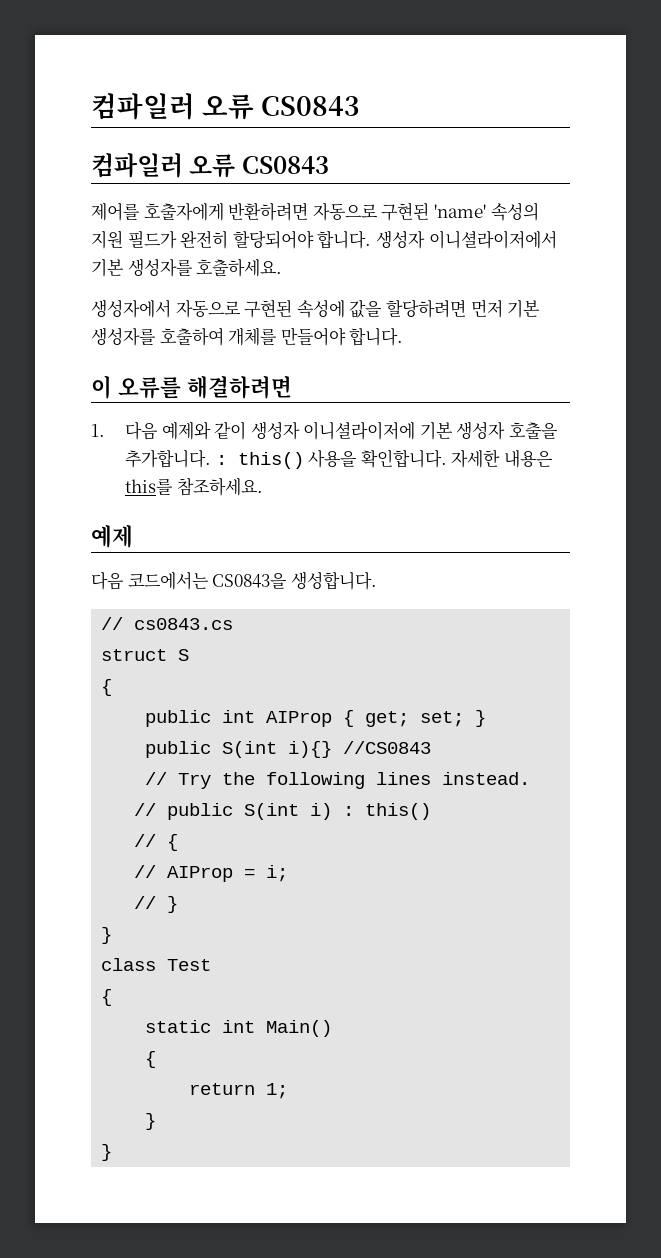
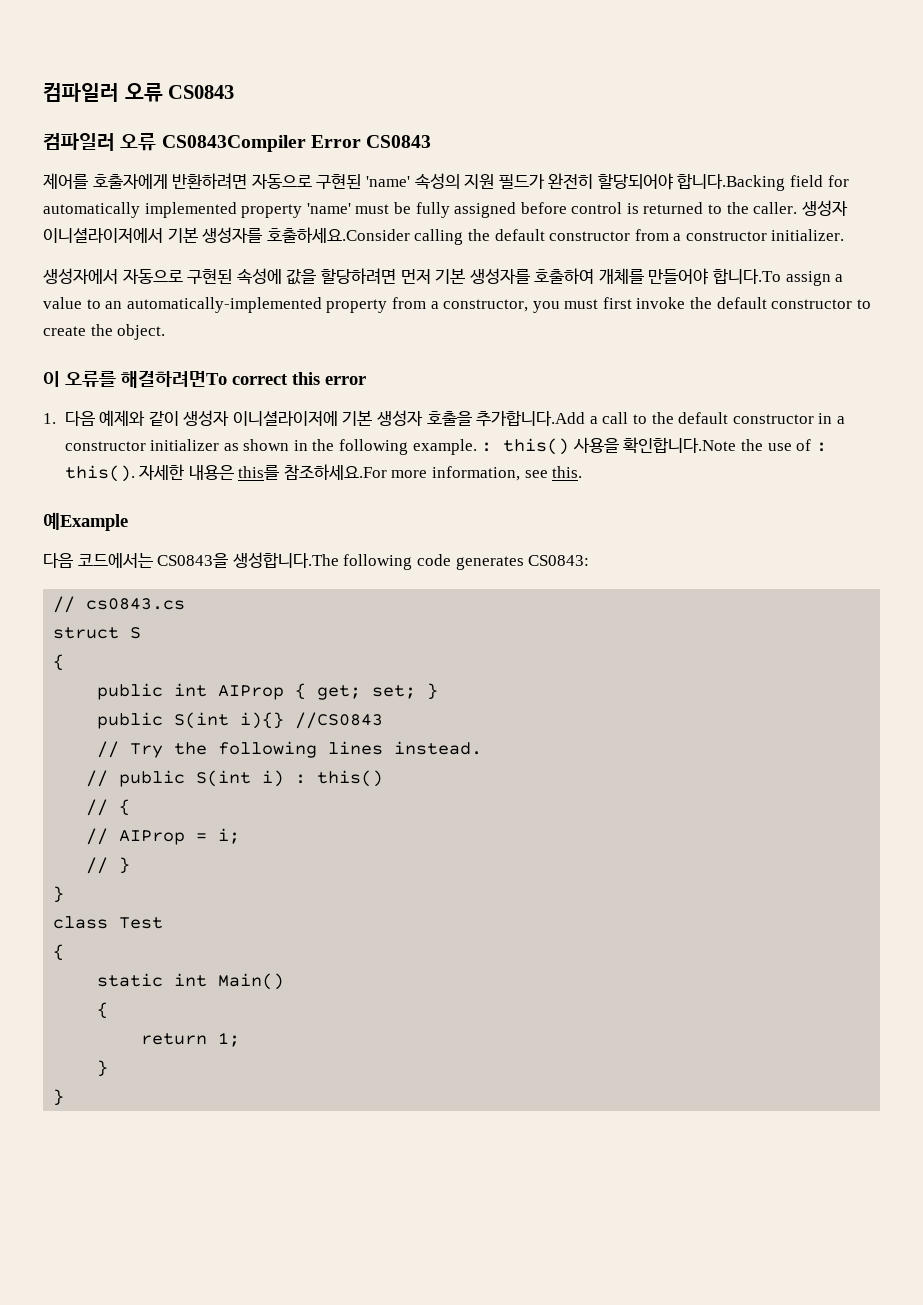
(236, 166) none -> [161,135,361,152] CS0843Compiler Error
[317,230,557,249] [91,258,283,277] 합니다. 생성자 이니셜라이저에서 기본 생성자를 호출하세요. -> [677,173,849,191] [43,200,848,218] [43,227,845,245] 합니다.Backing field for automatically implemented property 'name' must be fully assigned before control is returned to the caller. 생성자 이니셜라이저에서 기본 생성자를 호출하세요.Consider calling the default constructor from a constructor initializer.
[349,328,404,346] [91,375,292,399] 합니다. // 이 오류를 해결하려면 -> [713,268,844,286] [43,297,871,313] [43,324,166,340] [43,370,366,388] 합니다.To assign a value to an automatically-implemented property from a constructor, you must first invoke the default constructor to create the object. // 이 오류를 해결하려면To correct this error
[124,449,553,469] [124,477,263,496] [91,525,133,548] [91,571,377,590] 추가합니다. : this() 사용을 확인합니다. 자세한 내용은 this를 참조하세요. // 예제 // 다음 코드에서는 CS0843을 생성합니다. -> [476,410,845,427] [64,437,827,455] [64,464,583,482] [43,512,128,531] [43,552,590,570] 추가합니다.Add a call to the default constructor in a constructor initializer as shown in the following example. : this() 사용을 확인합니다.Note the use of : this(). 자세한 내용은 this를 참조하세요.For more information, see this. // 예Example // 다음 코드에서는 CS0843을 생성합니다.The following code generates CS0843:

